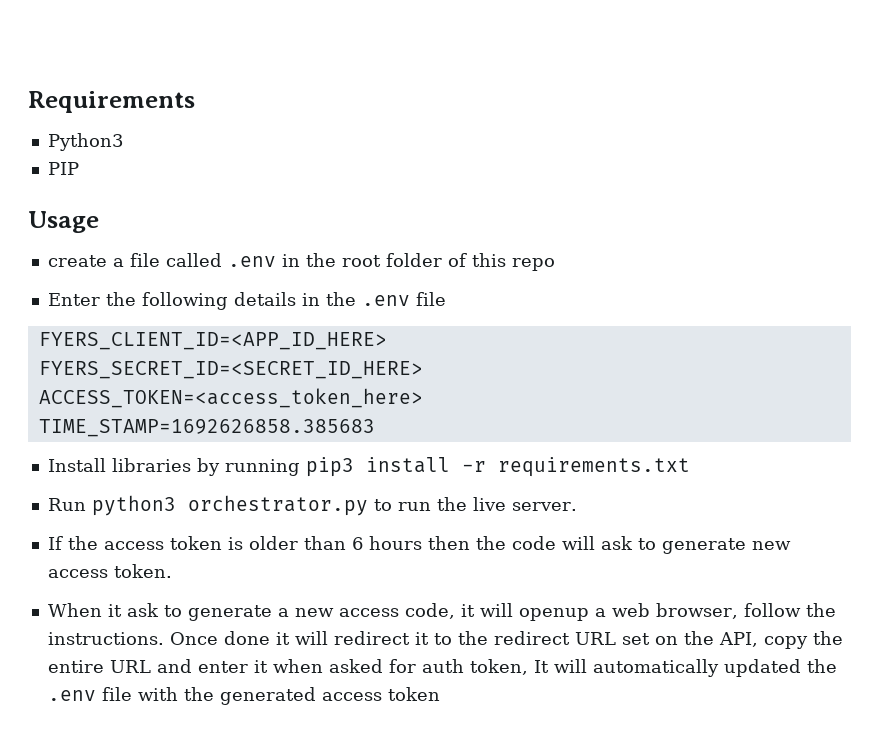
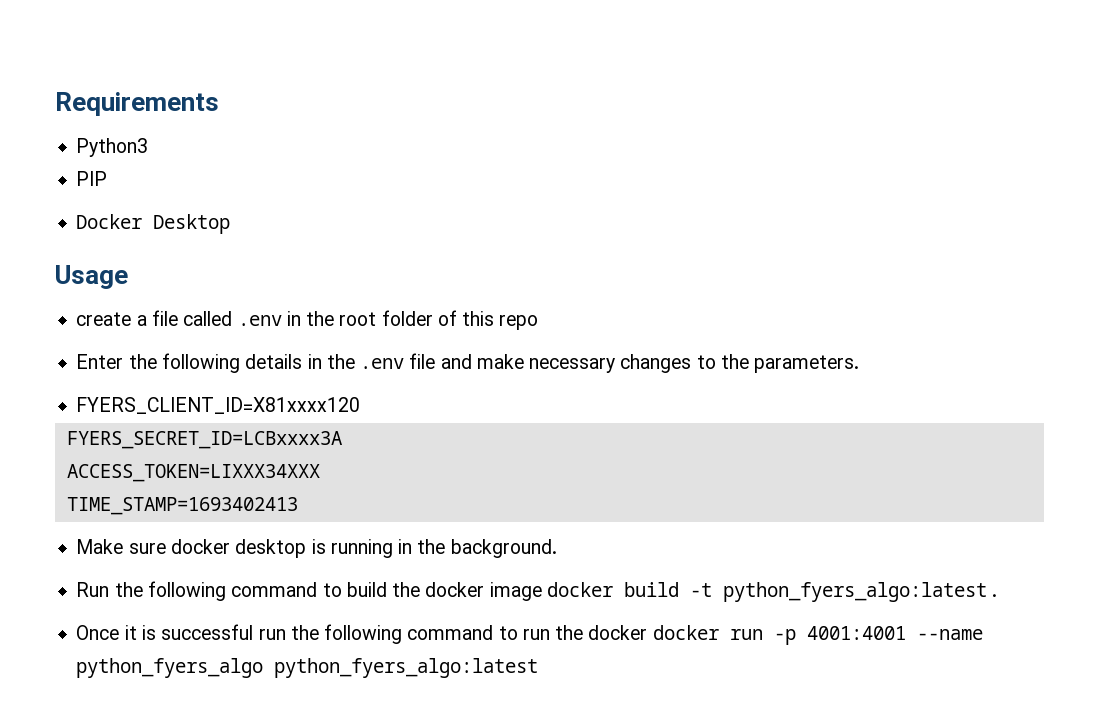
(79, 168) none -> [76,214,231,234] // Docker Desktop
[38,332,387,350] [38,361,423,379] [38,388,423,408] [38,419,375,437] [47,457,690,477] [47,495,577,516] [47,536,791,554] [47,564,172,578] [47,603,836,621] [47,631,843,649] [47,659,837,677] [47,687,440,705] // FYERS_CLIENT_ID=<APP_ID_HERE> // FYERS_SECRET_ID=<SECRET_ID_HERE> // ACCESS_TOKEN=<access_token_here> // TIME_STAMP=1692626858.385683 // Install libraries by running pip3 install -r requirements.txt // Run python3 orchestrator.py to run the live server. // If the access token is older than 6 hours then the code will ask to generate new access token. // When it ask to generate a new access code, it will openup a web browser, follow the instructions. Once done it will redirect it to the redirect URL set on the API, copy the entire URL and enter it when asked for auth token, It will automatically updated the .env file with the generated access token -> [440,354,860,373] [76,397,361,414] [66,431,343,449] [66,464,320,482] [66,497,298,515] [76,539,557,558] [76,581,998,602] [76,624,983,645] [76,658,539,678] and make necessary changes to the parameters. // FYERS_CLIENT_ID=X81xxxx120 // FYERS_SECRET_ID=LCBxxxx3A // ACCESS_TOKEN=LIXXX34XXX // TIME_STAMP=1693402413 // Make sure docker desktop is running in the background. // Run the following command to build the docker image docker build -t python_fyers_algo:latest . // Once it is successful run the following command to run the docker docker run -p 4001:4001 --name python_fyers_algo python_fyers_algo:latest

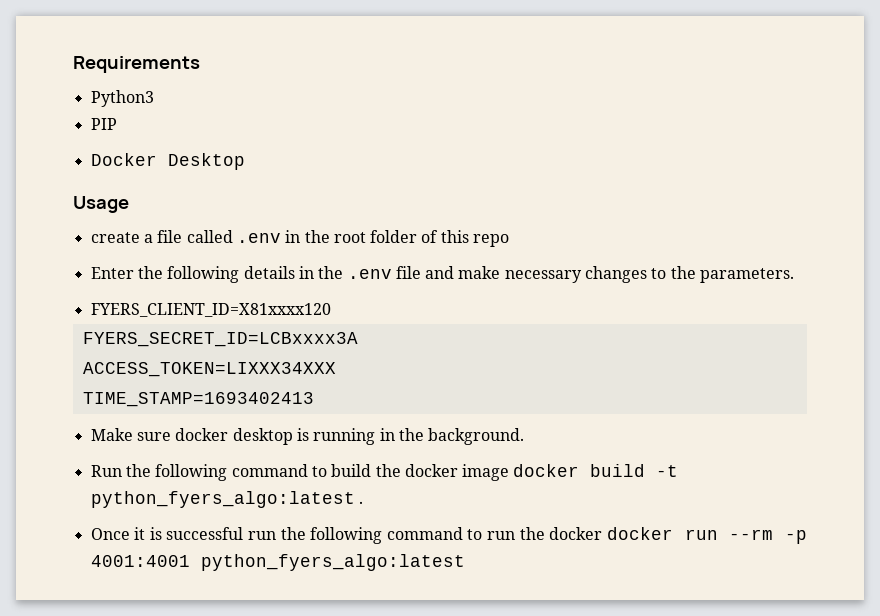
(763, 634) none -> [729,529,774,540] --rm
[916,629,983,640] [76,658,264,678] --name python_fyers_algo -> (190, 561) none

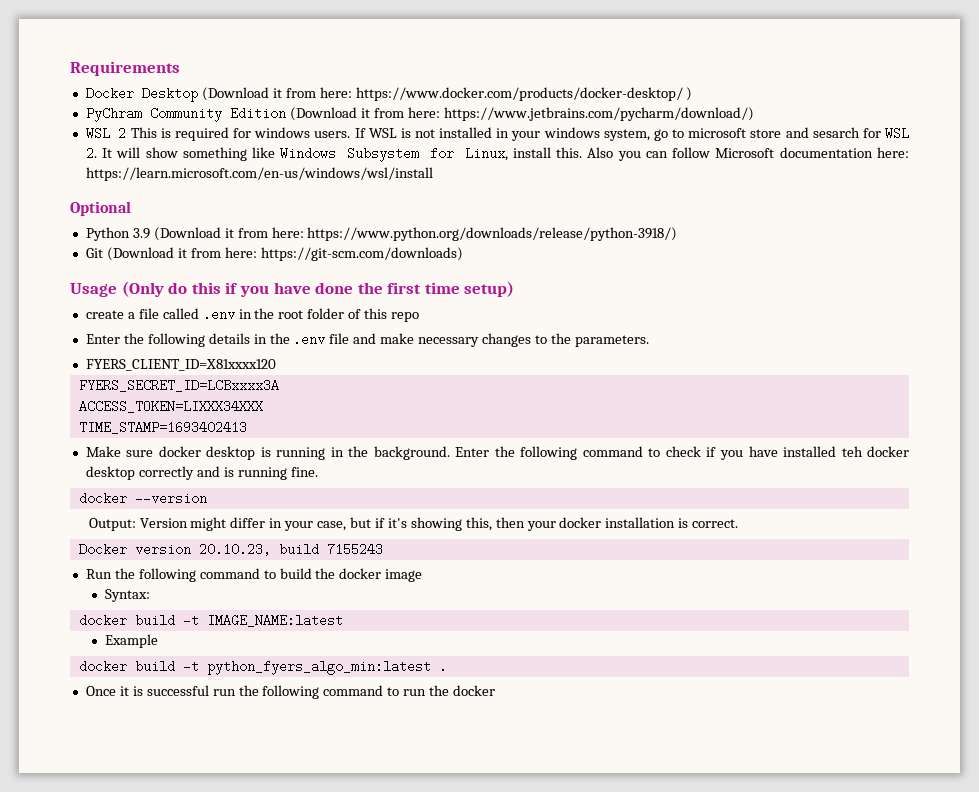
[90,90,154,107] [90,118,117,130] // Python3 // PIP -> (180, 68) none
[73,196,129,213] // Usage -> [201,87,693,101] [85,107,754,122] [85,127,909,141] [85,147,909,162] [85,167,433,181] [70,201,131,216] [85,227,678,241] [85,247,463,261] [70,281,515,297] (Download it from here: https://www.docker.com/products/docker-desktop/ ) // PyChram Community Edition (Download it from here: https://www.jetbrains.com/pycharm/download/) // WSL 2 This is required for windows users. If WSL is not installed in your windows system, go to microsoft store and sesarch for WSL 2. It will show something like Windows Subsystem for Linux, install this. Also you can follow Microsoft documentation here: https://learn.microsoft.com/en-us/windows/wsl/install // Optional // Python 3.9 (Download it from here: https://www.python.org/downloads/release/python-3918/) // Git (Download it from here: https://git-scm.com/downloads) // Usage (Only do this if you have done the first time setup)
(525, 436) none -> [455,446,910,460] [85,466,318,480] [78,492,207,505] [88,517,739,531] [78,543,383,556] Enter the following command to check if you have installed teh docker desktop correctly and is running fine. // docker --version // Output: Version might differ in your case, but if it's showing this, then your docker installation is correct. // Docker version 20.10.23, build 7155243
[513,464,679,477] [90,491,355,508] docker build -t python_fyers_algo:latest -> [104,589,150,602] [78,614,343,627] [104,634,158,648] [78,660,431,675] // Syntax: // docker build -t IMAGE_NAME:latest // Example // docker build -t python_fyers_algo_min:latest
[606,527,807,544] [90,554,465,571] docker run --rm -p 4001:4001 python_fyers_algo:latest -> (496, 690) none

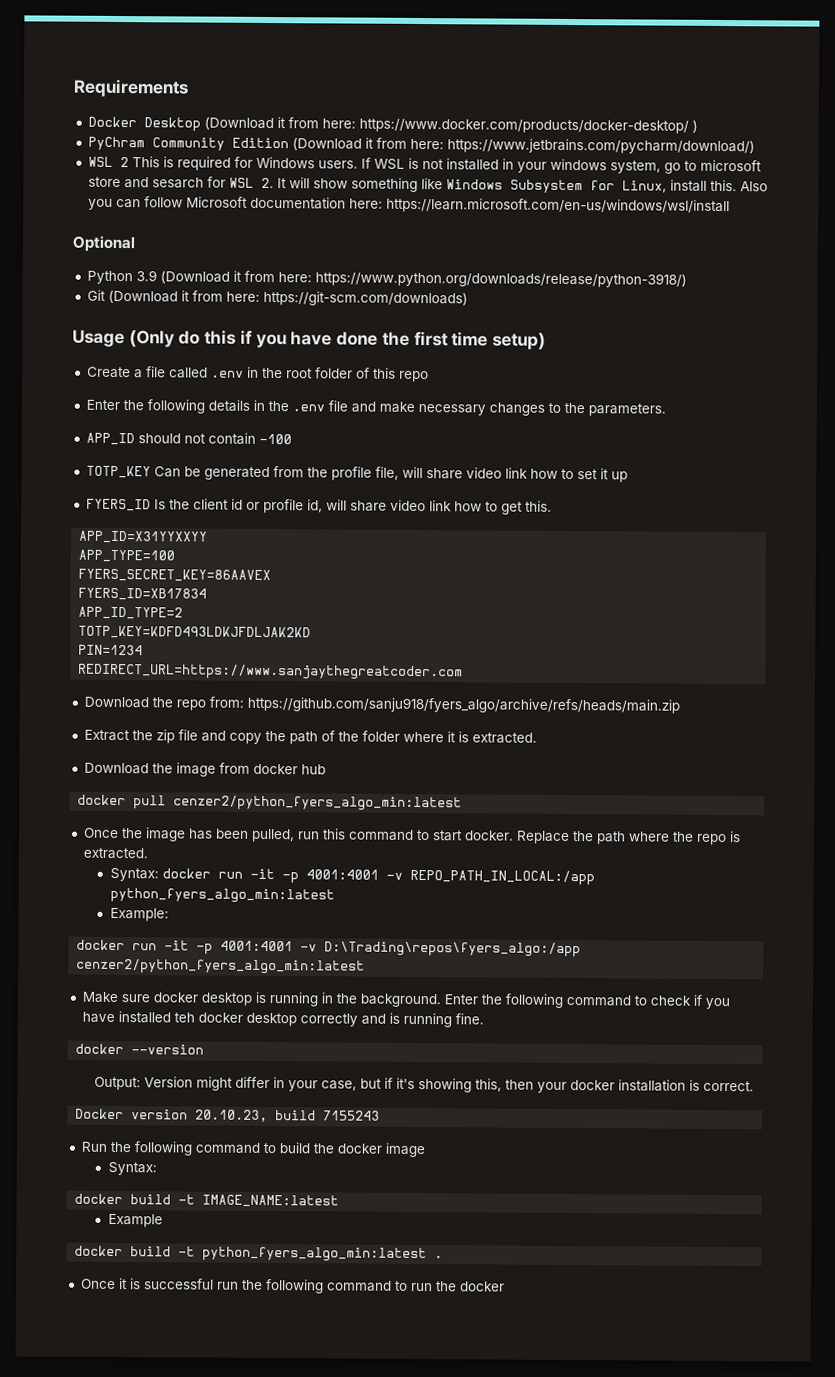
[254,127,311,138] windows -> [255,156,315,169] Windows
[85,310,124,319] create -> [86,366,131,379] Create
[85,359,276,371] [78,379,279,392] [78,400,263,413] [78,421,247,434] FYERS_CLIENT_ID=X81xxxx120 // FYERS_SECRET_ID=LCBxxxx3A // ACCESS_TOKEN=LIXXX34XXX // TIME_STAMP=1693402413 -> [85,432,292,446] [85,465,628,483] [85,498,552,515] [78,530,209,544] [78,549,176,563] [78,568,272,583] [78,587,208,601] [78,606,184,620] [78,625,312,640] [78,644,144,656] [78,663,464,681] [83,696,680,714] [83,729,537,745] [83,762,326,777] [77,794,463,812] [83,827,741,846] [82,847,148,860] [109,867,595,886] [109,887,335,904] [109,907,169,922] [76,939,582,958] [76,958,366,975] APP_ID should not contain -100 // TOTP_KEY Can be generated from the profile file, will share video link how to set it up // FYERS_ID Is the client id or profile id, will share video link how to get this. // APP_ID=X31YYXXYY // APP_TYPE=100 // FYERS_SECRET_KEY=86AAVEX // FYERS_ID=XB17834 // APP_ID_TYPE=2 // TOTP_KEY=KDFD493LDKJFDLJAK2KD // PIN=1234 // REDIRECT_URL=https://www.sanjaythegreatcoder.com // Download the repo from: https://github.com/sanju918/fyers_algo/archive/refs/heads/main.zip // Extract the zip file and copy the path of the folder where it is extracted. // Download the image from docker hub // docker pull cenzer2/python_fyers_algo_min:latest // Once the image has been pulled, run this command to start docker. Replace the path where the repo is extracted. // Syntax: docker run -it -p 4001:4001 -v REPO_PATH_IN_LOCAL:/app python_fyers_algo_min:latest // Example: // docker run -it -p 4001:4001 -v D:\Trading\repos\fyers_algo:/app cenzer2/python_fyers_algo_min:latest

